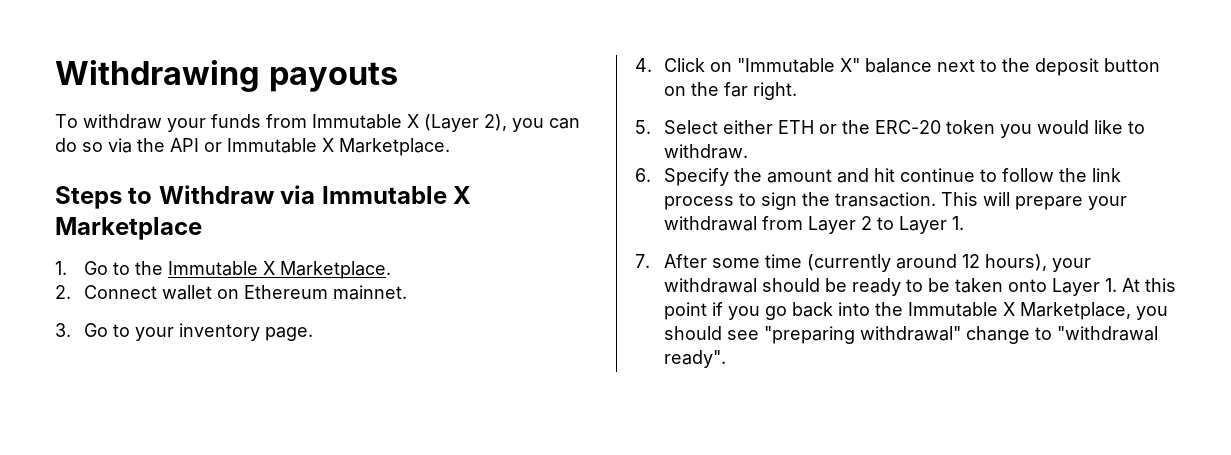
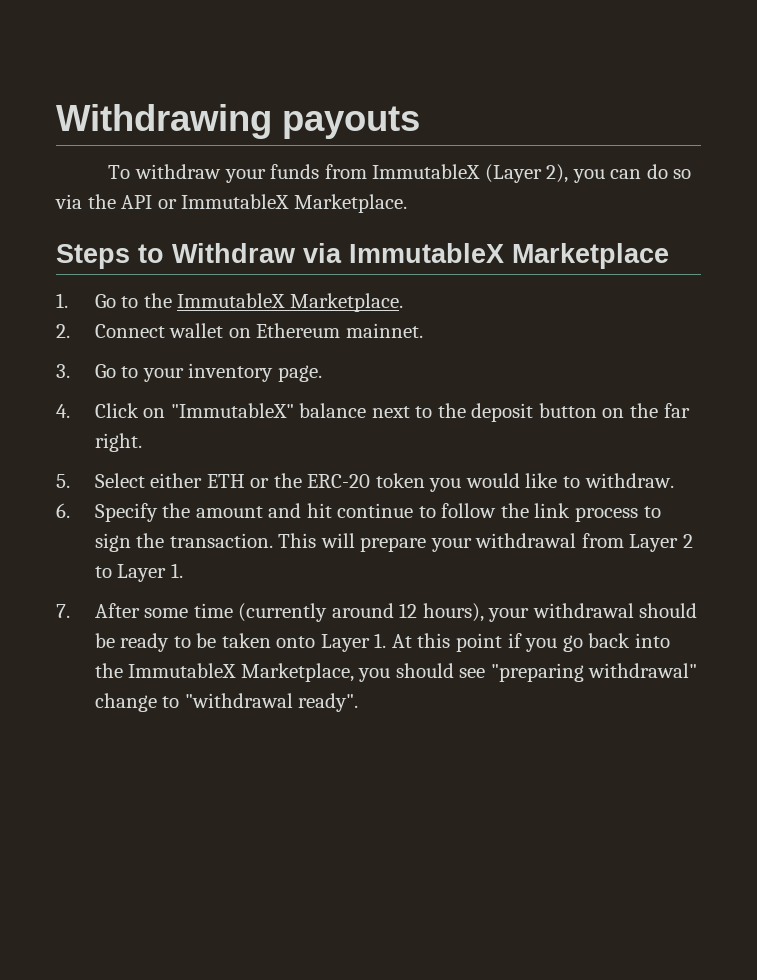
[312,114,419,129] Immutable X -> [372,164,481,179] ImmutableX
[227,138,334,153] Immutable X -> [181,194,290,209] ImmutableX
[321,186,472,204] Immutable X -> [349,243,504,263] ImmutableX
[167,261,275,276] Immutable X -> [177,293,286,308] ImmutableX
[736,58,860,73] "Immutable X" -> [170,403,294,418] "ImmutableX"
[907,302,1015,317] Immutable X -> [128,663,237,678] ImmutableX

